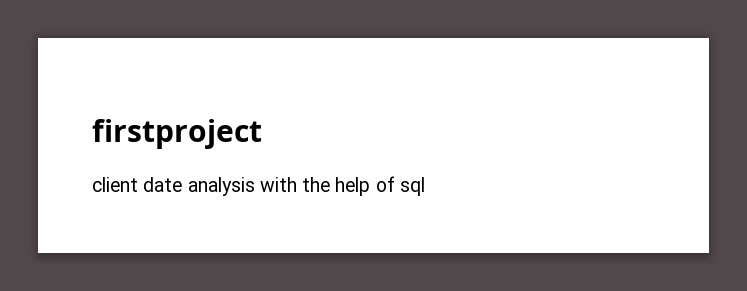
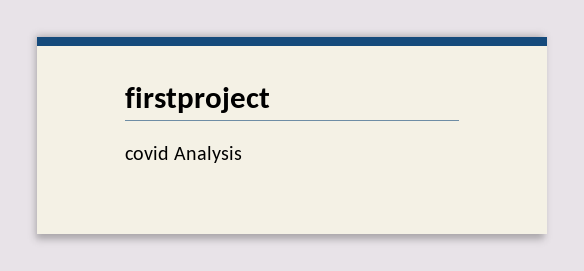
[92,176,425,196] client date analysis with the help of sql -> [125,146,243,163] covid Analysis

